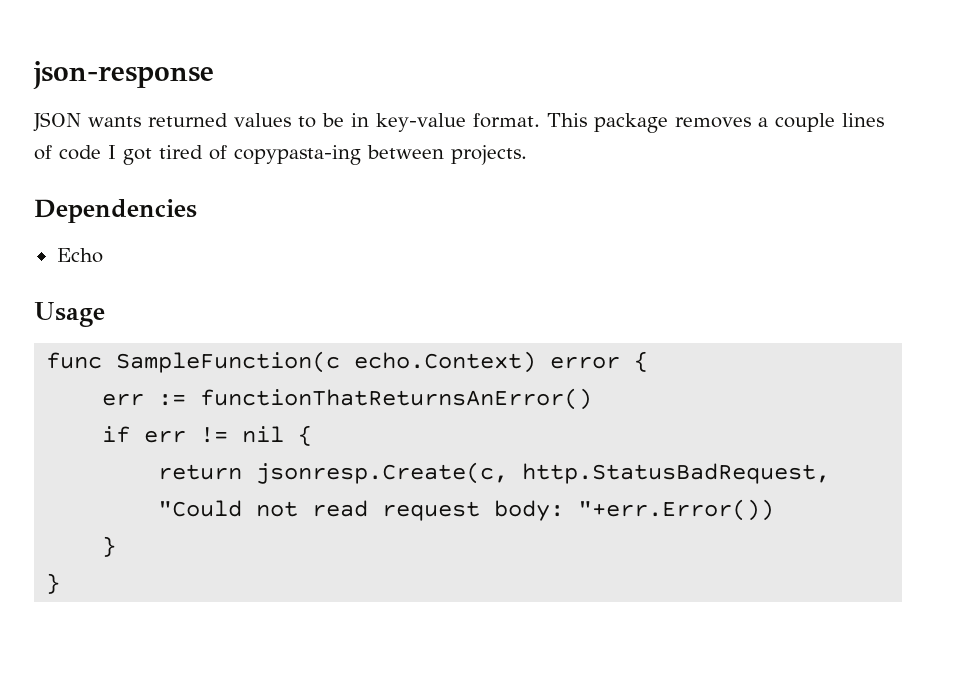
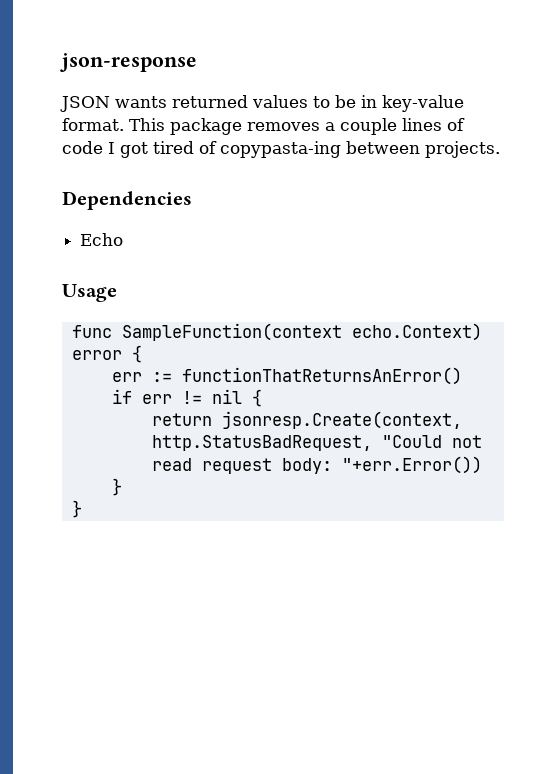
[116,351,341,373] SampleFunction(c -> [121,323,342,341] SampleFunction(context
[256,462,509,484] jsonresp.Create(c, -> [221,411,462,429] jsonresp.Create(context,

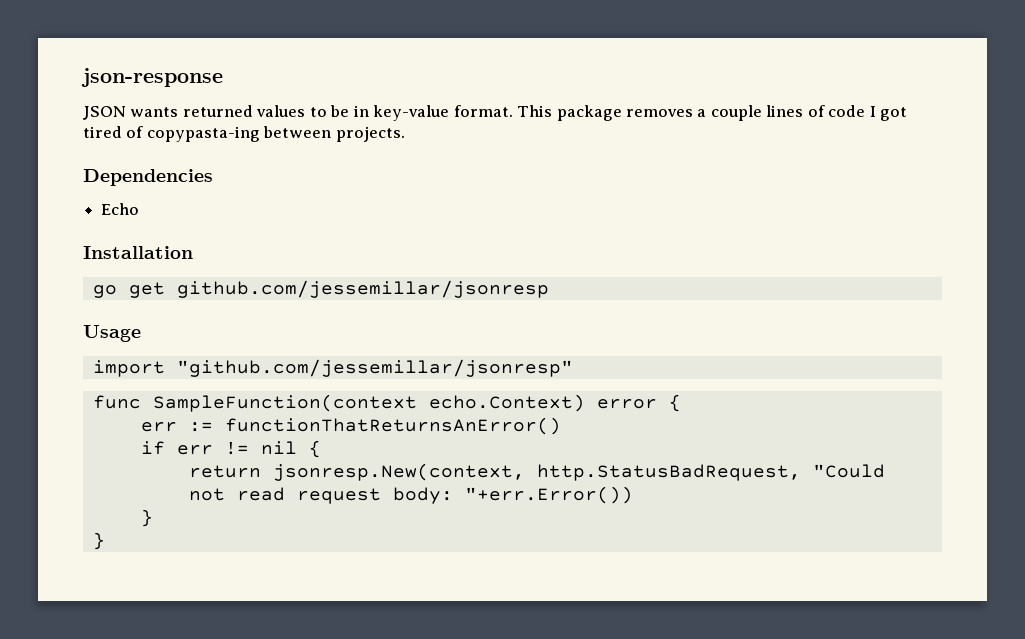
(124, 239) none -> [83,246,193,259] [92,280,549,298] // Installation // go get github.com/jessemillar/jsonresp
(117, 293) none -> [92,359,573,377] // import "github.com/jessemillar/jsonresp"
[221,411,462,429] jsonresp.Create(context, -> [272,463,525,481] jsonresp.New(context,

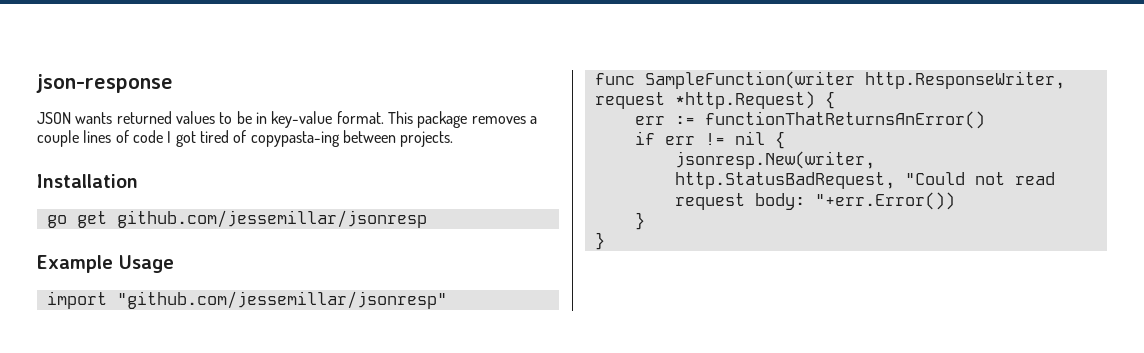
[83,169,213,186] [101,203,140,215] // Dependencies // Echo -> (454, 139) none
(549, 289) none -> [37,255,113,273] Example
[152,394,657,412] SampleFunction(context echo.Context) error -> [644,71,1065,89] [594,91,815,109] SampleFunction(writer http.ResponseWriter, request *http.Request)
[188,463,525,481] return jsonresp.New(context, -> [674,151,875,169] jsonresp.New(writer,

